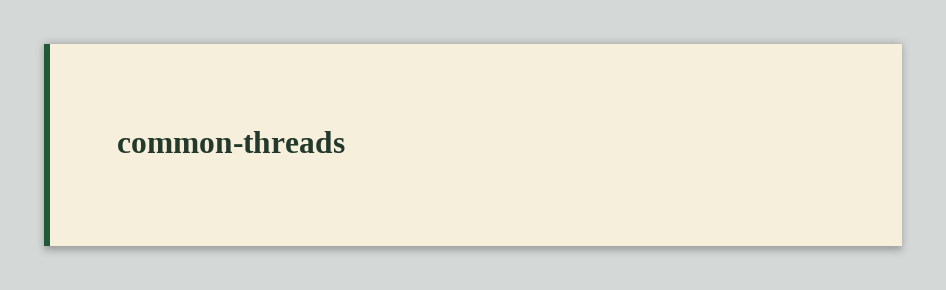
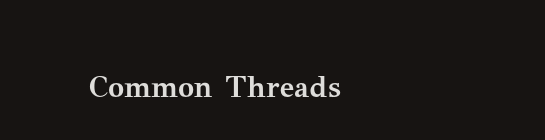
[117,131,345,153] common-threads -> [89,75,341,98] Common Threads

